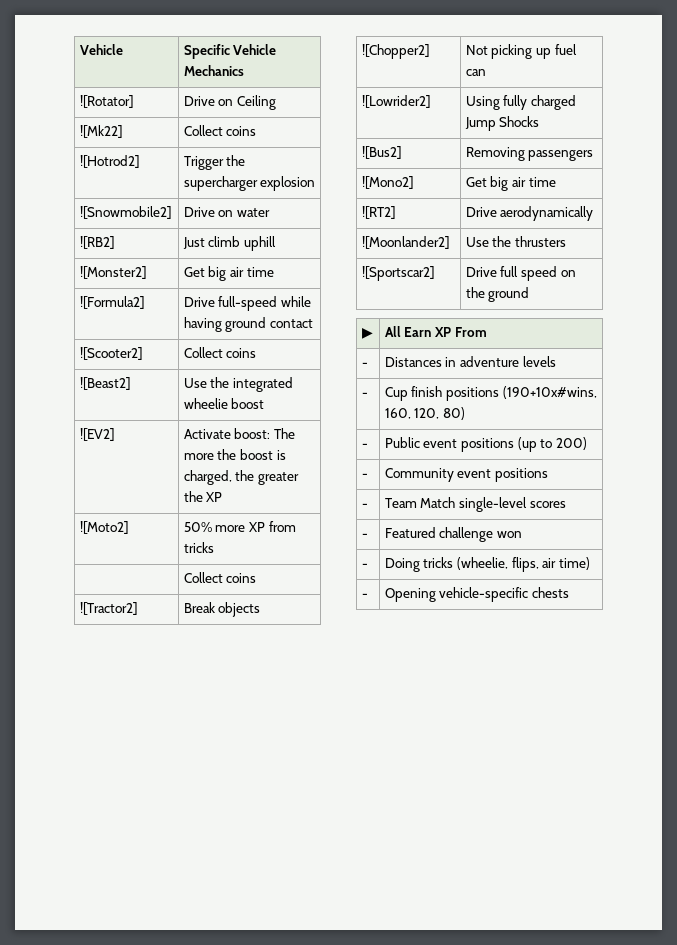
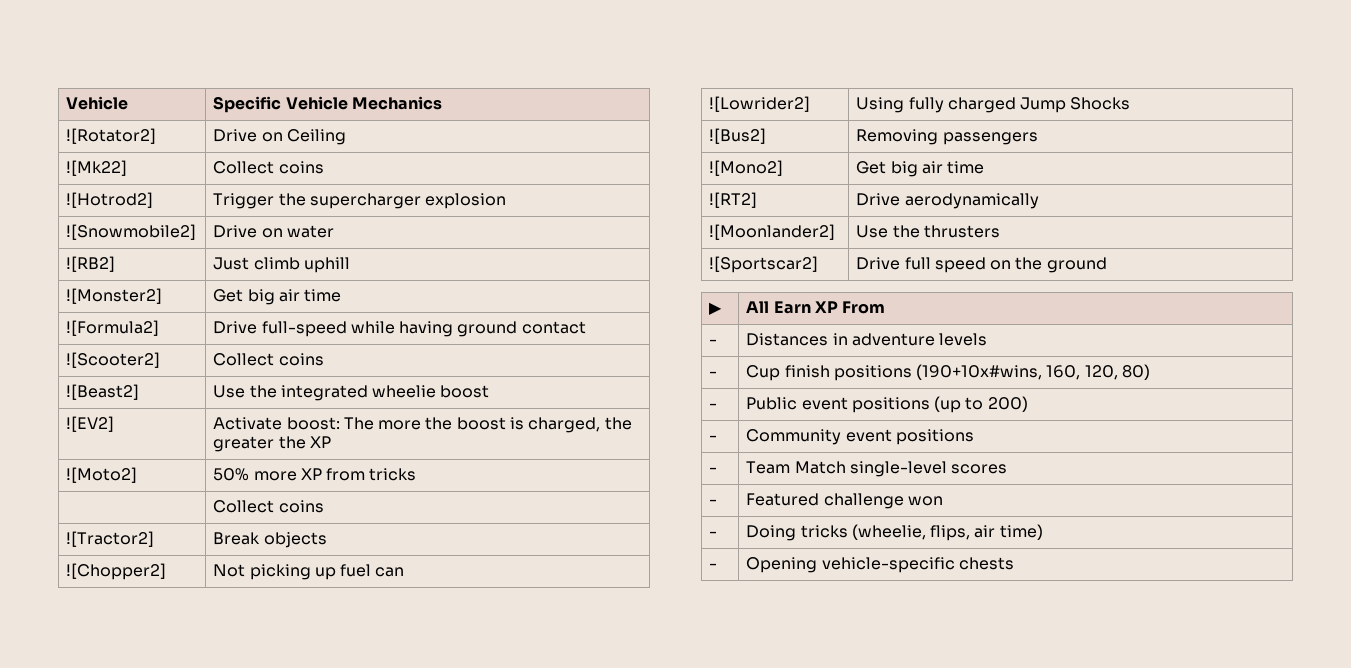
[79,95,134,108] ![Rotator] -> [66,128,157,144] ![Rotator2]

